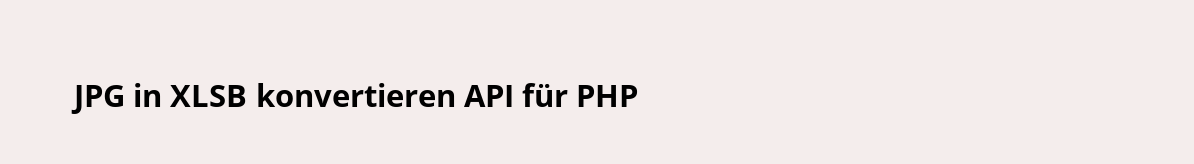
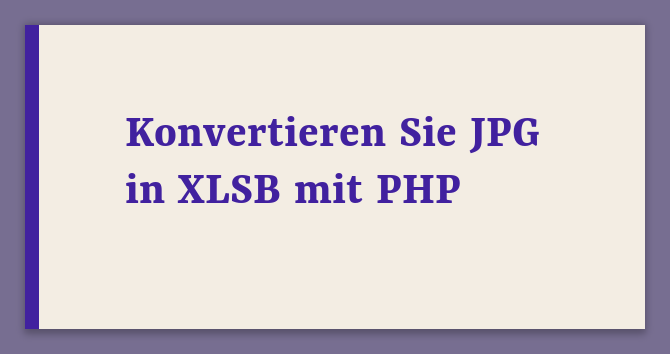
(71, 99) none -> [125,116,457,146] Konvertieren Sie
[255,83,569,107] konvertieren API für -> [293,173,363,203] mit

